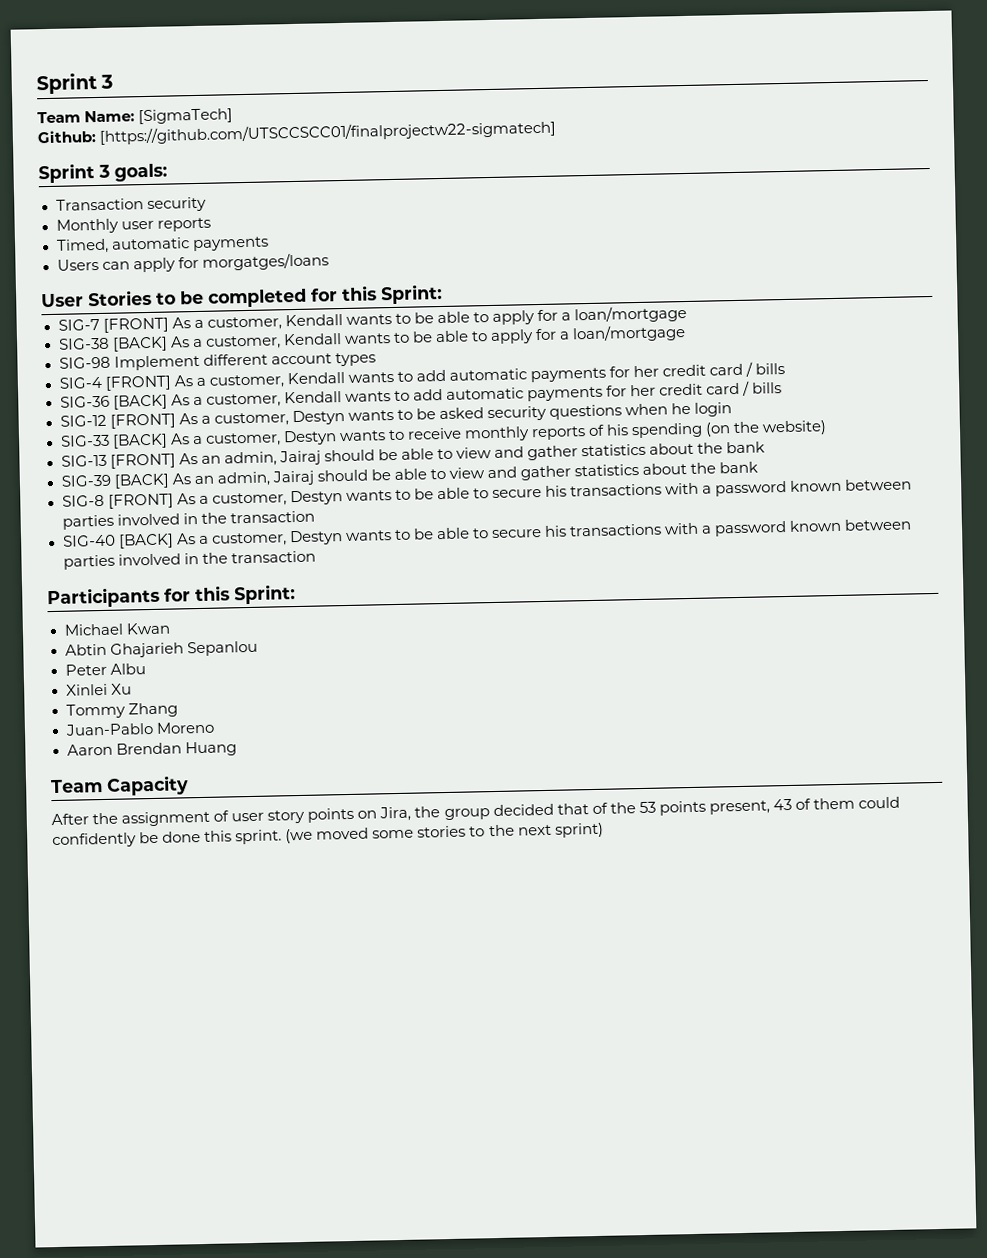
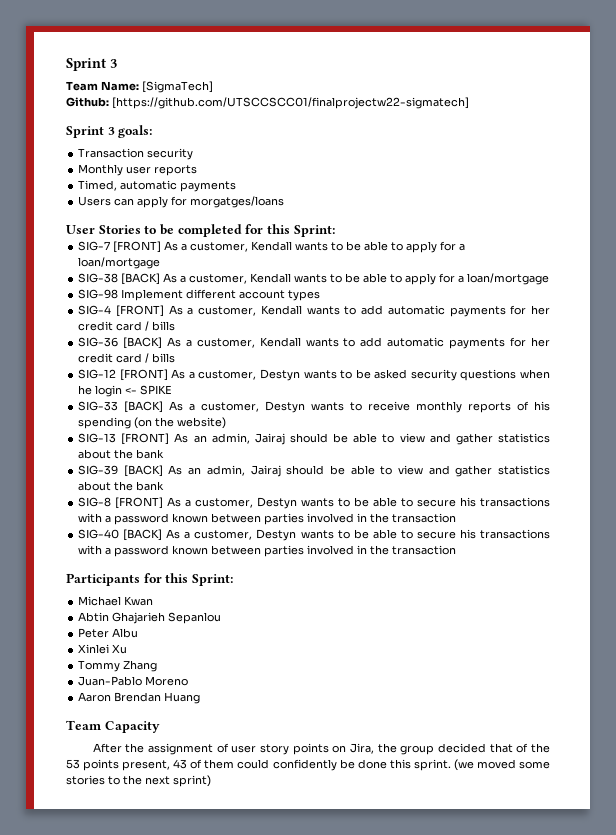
(733, 409) none -> [125,385,173,395] <- SPIKE

